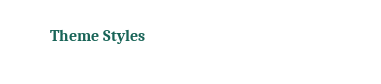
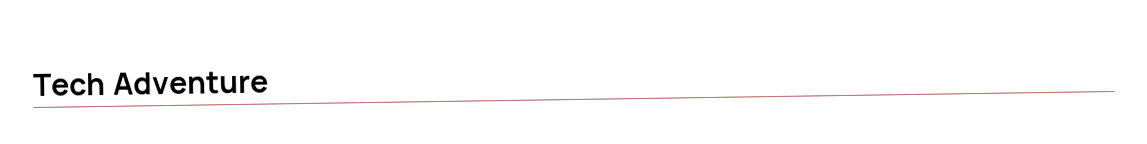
[50,29,146,44] Theme Styles -> [32,70,270,97] Tech Adventure

